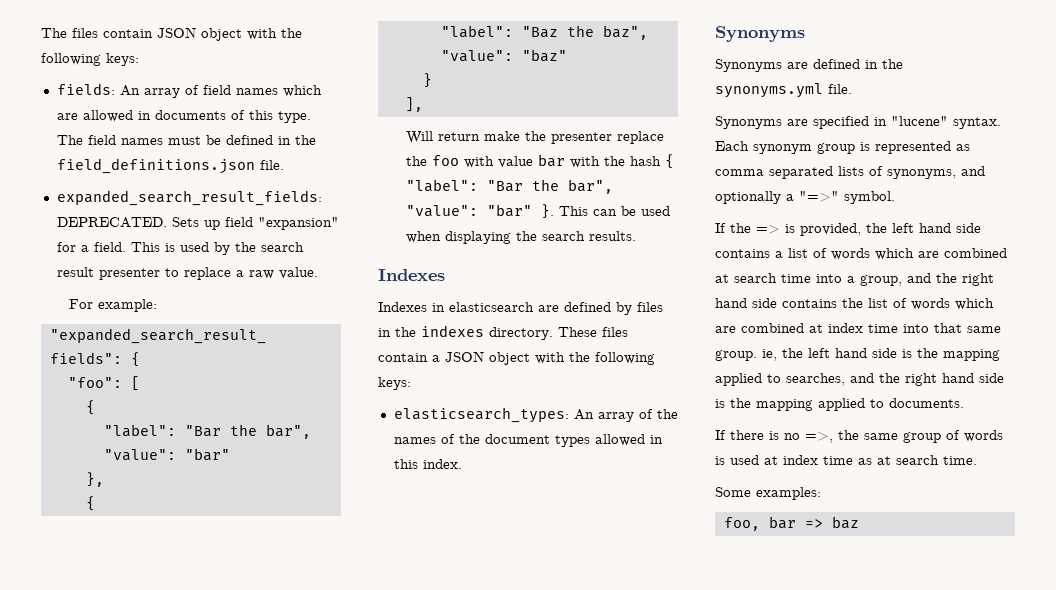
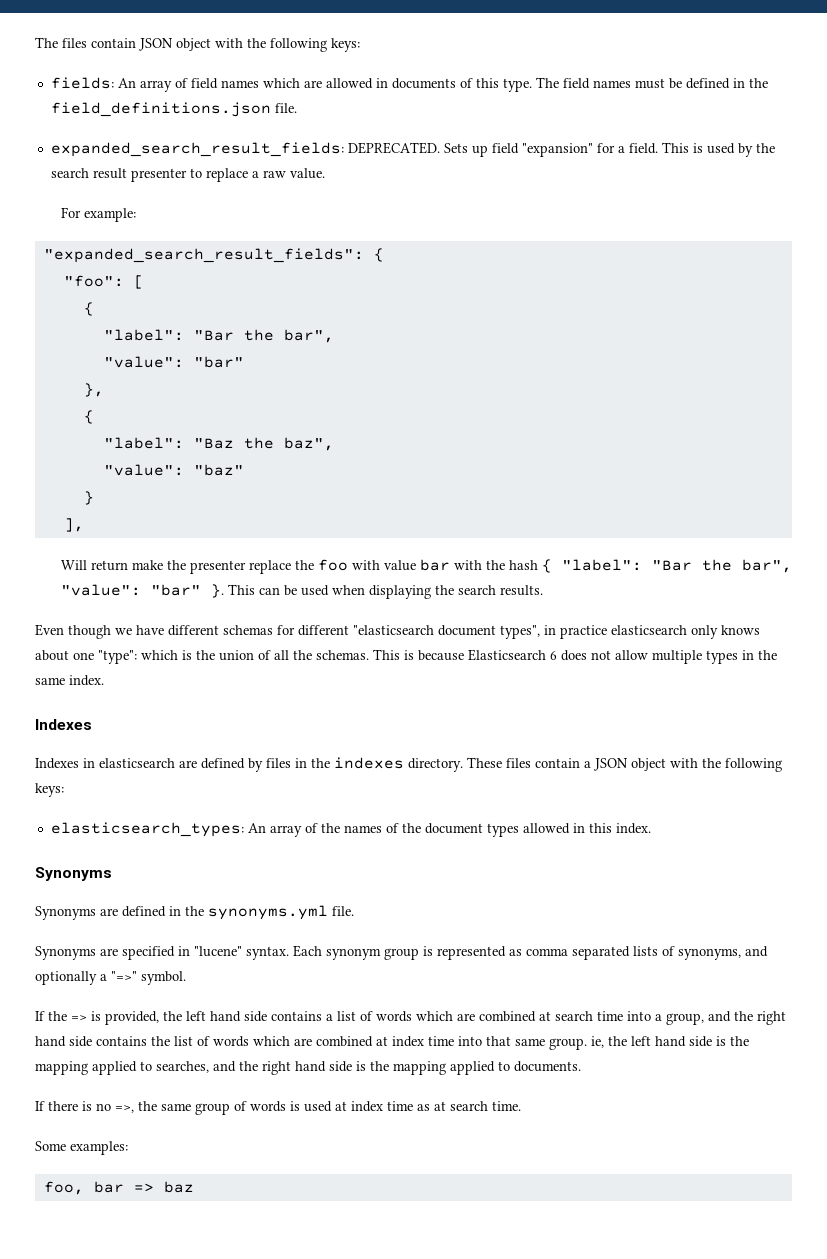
(637, 236) none -> [35,624,760,639] [35,649,777,664] [35,675,104,686] // Even though we have different schemas for different "elasticsearch document types", in practice elasticsearch only knows about one "type": which is the union of all the schemas. This is because Elasticsearch 6 does not allow multiple types in the same index.

